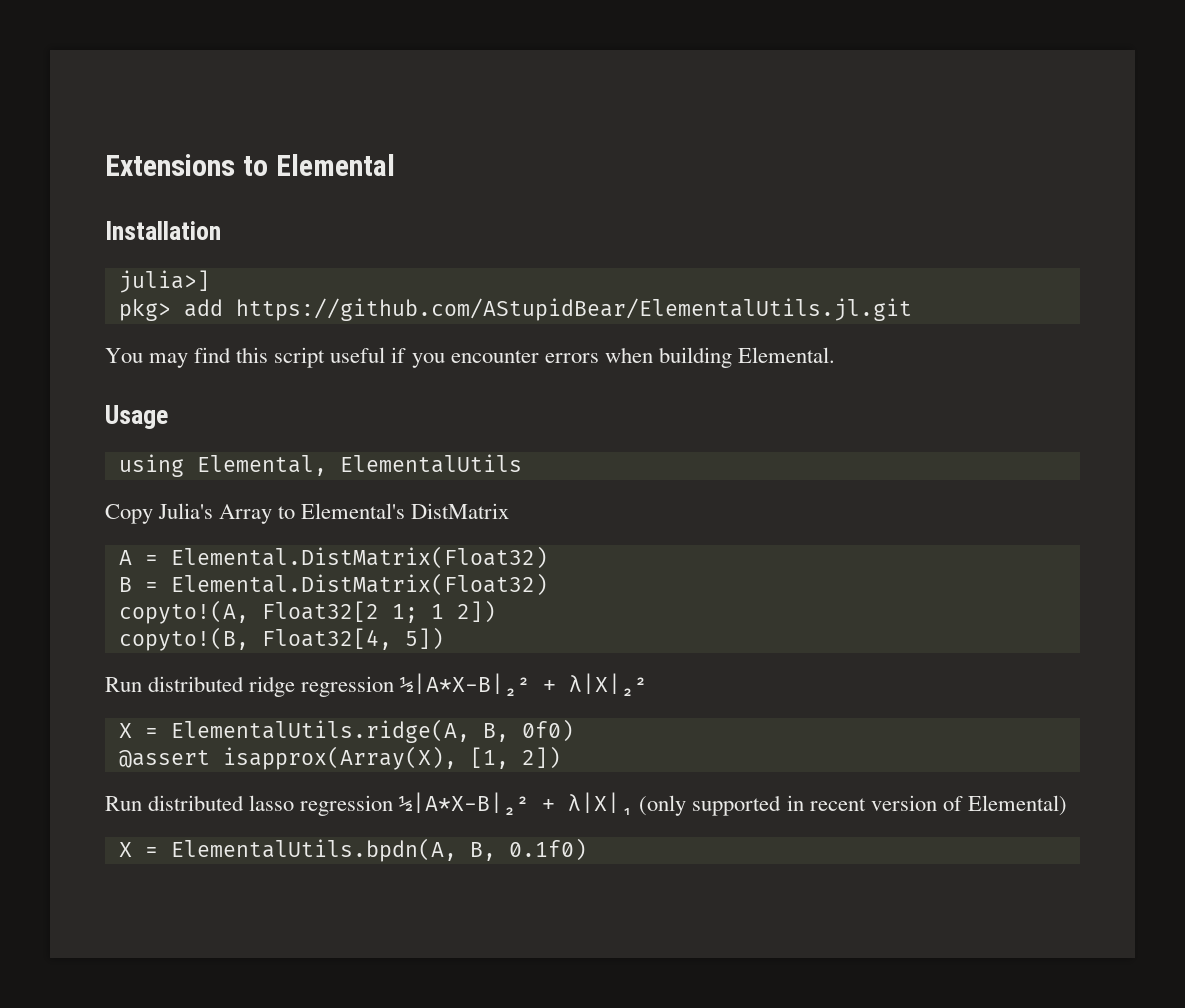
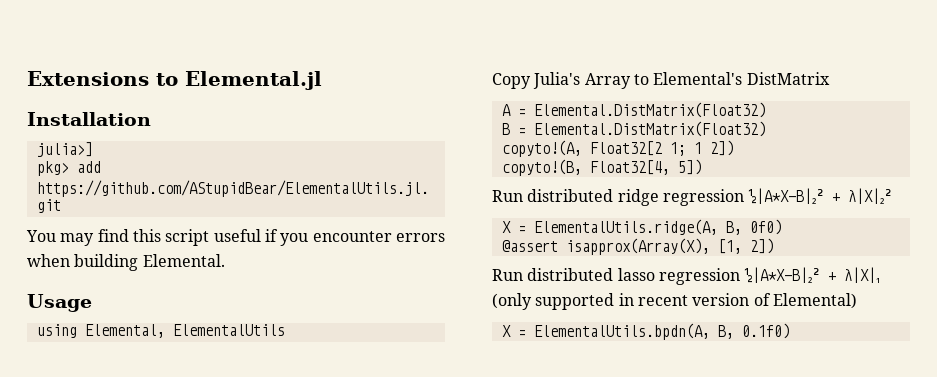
[275,154,395,176] Elemental -> [185,71,322,90] Elemental.jl

